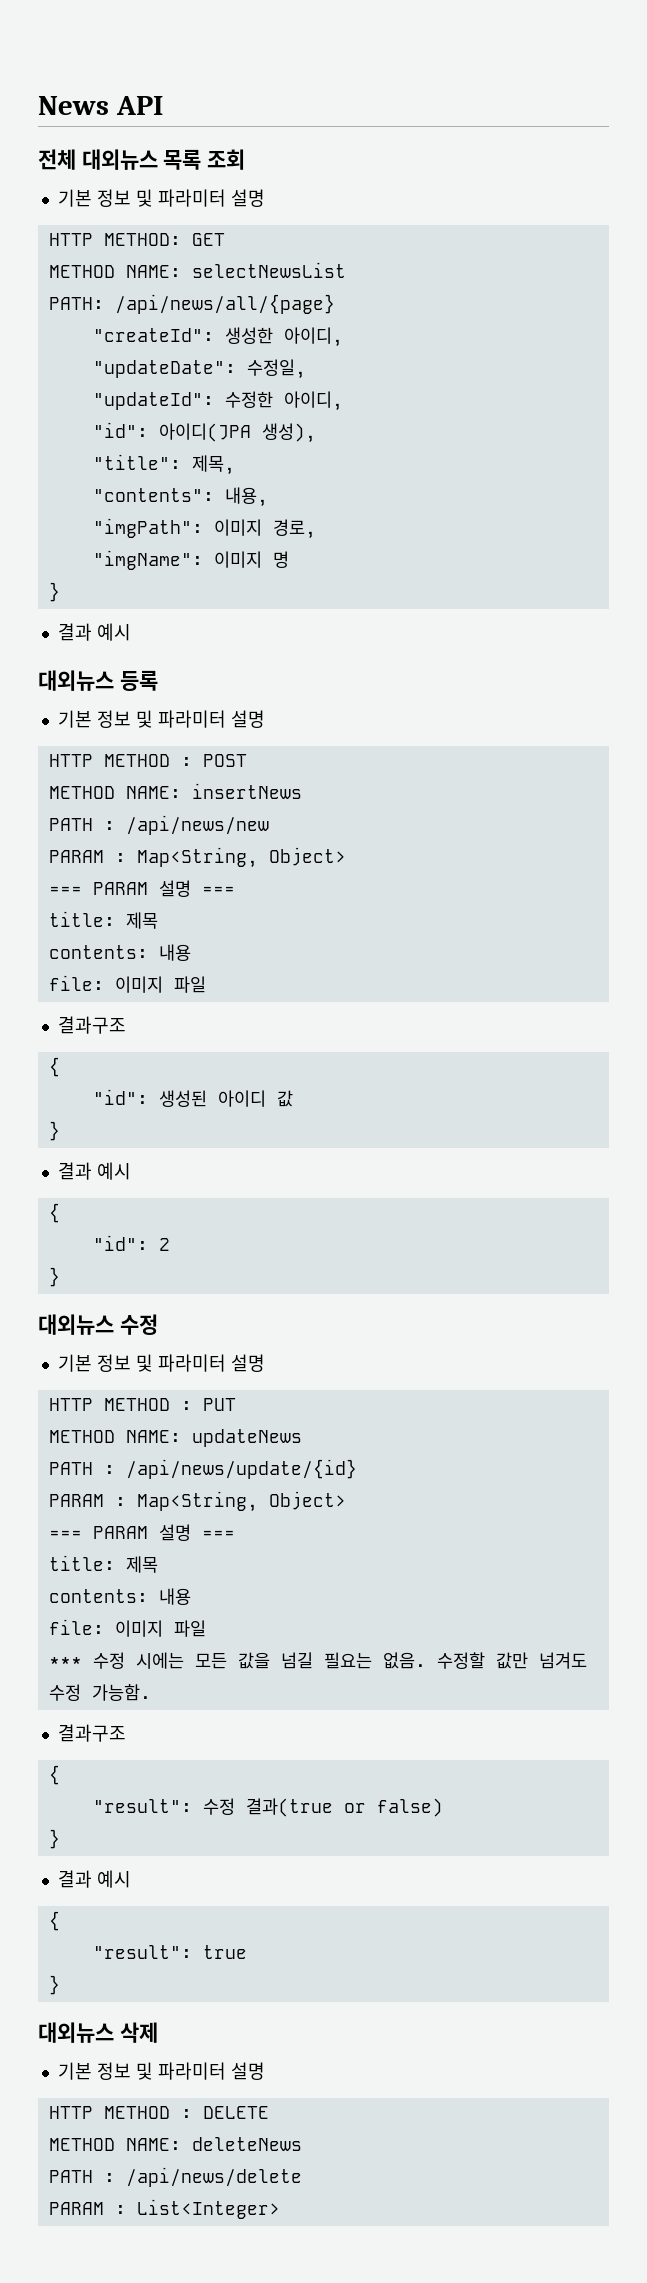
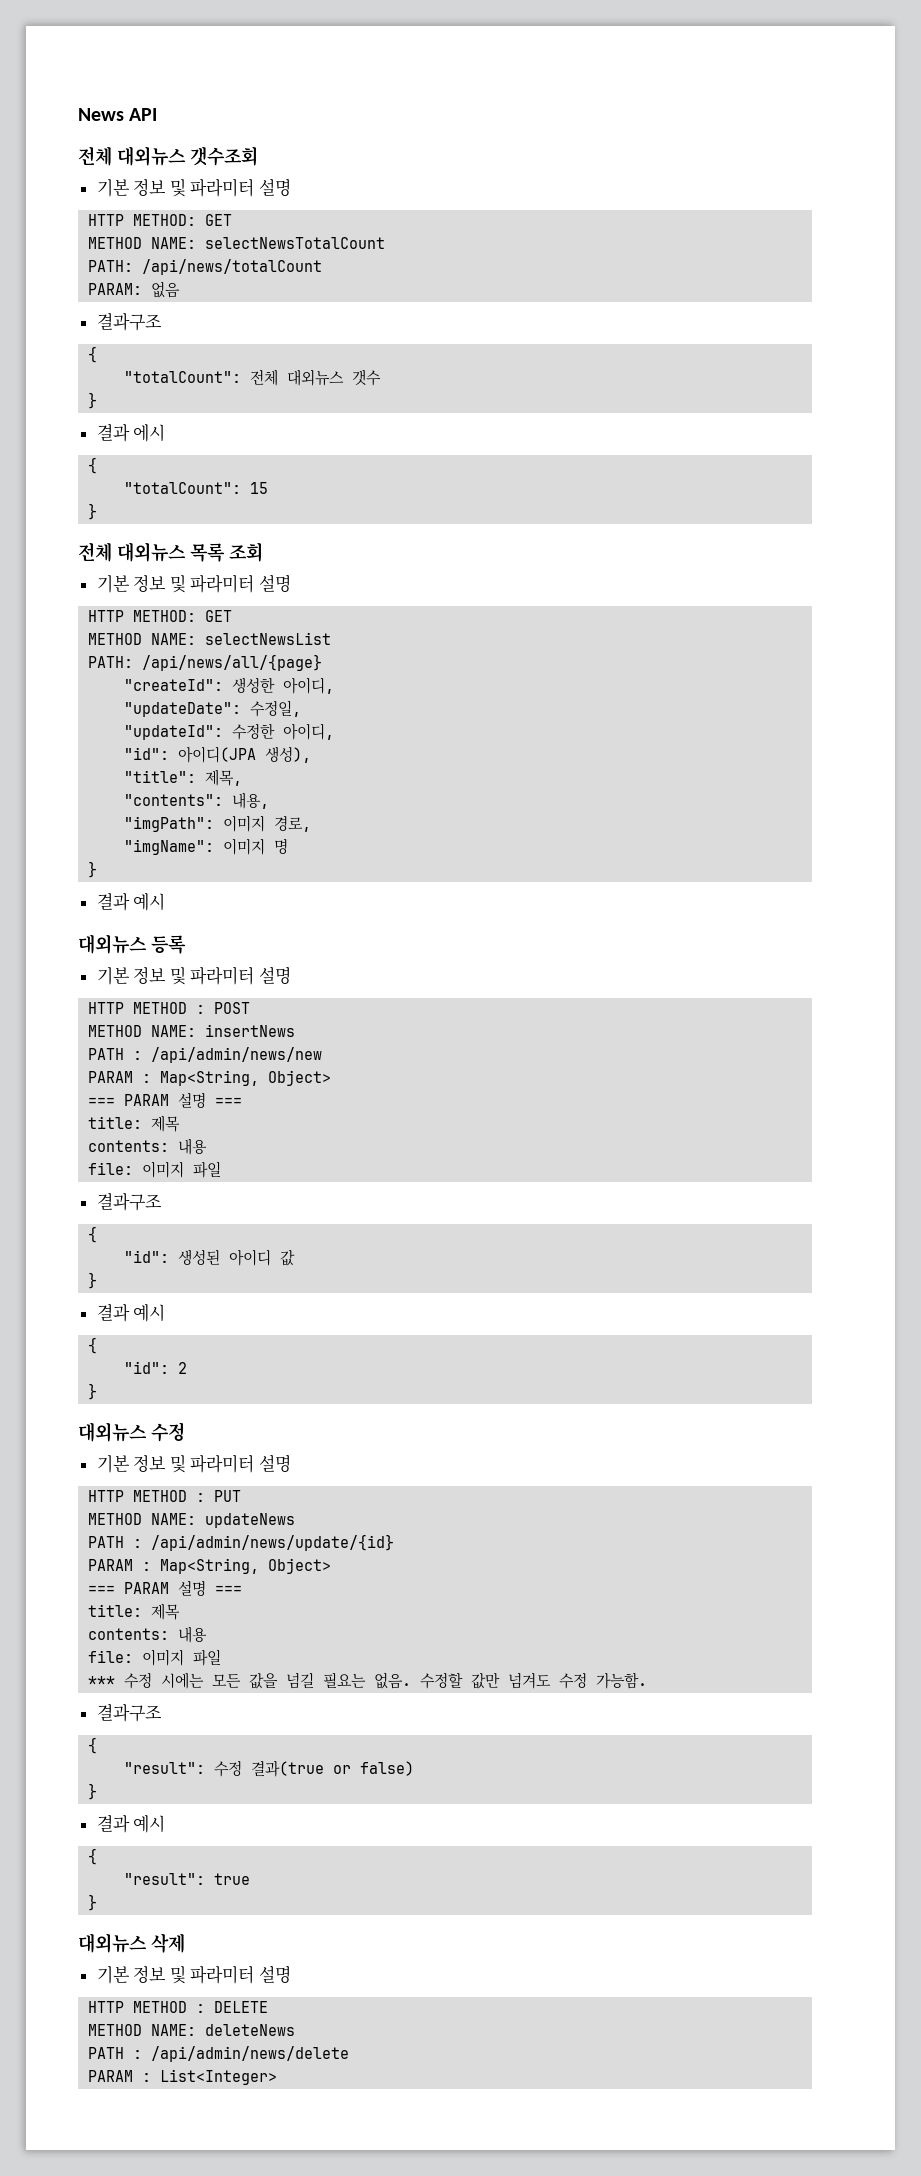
(163, 105) none -> [78,146,258,166] [96,178,292,197] [88,214,233,226] [88,237,386,249] [88,259,323,275] [88,281,181,298] [96,312,162,331] [88,346,98,363] [124,369,382,386] [88,392,98,409] [96,423,166,442] [88,457,98,474] [124,482,269,494] [88,503,98,520] // 전체 대외뉴스 갯수조회 // 기본 정보 및 파라미터 설명 // HTTP METHOD: GET // METHOD NAME: selectNewsTotalCount // PATH: /api/news/totalCount // PARAM: 없음 // 결과구조 // { // "totalCount": 전체 대외뉴스 갯수 // } // 결과 에시 // { // "totalCount": 15 // }
[125,815,269,835] /api/news/new -> [151,1047,323,1063] /api/admin/news/new
[125,1459,357,1479] /api/news/update/{id} -> [151,1534,395,1551] /api/admin/news/update/{id}
[125,2167,302,2187] /api/news/delete -> [151,2046,350,2062] /api/admin/news/delete

